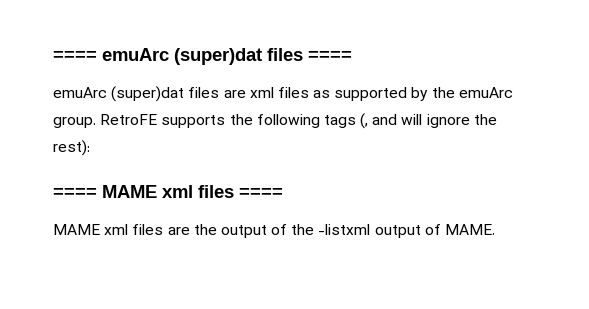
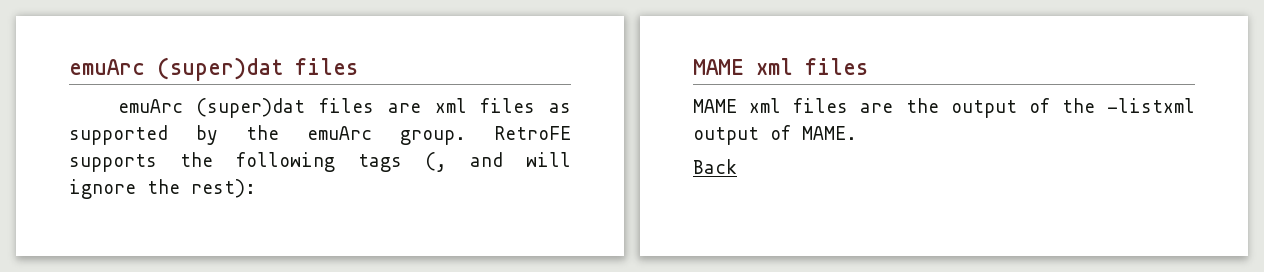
[53,48,352,65] ==== emuArc (super)dat files ==== -> [69,57,358,81] emuArc (super)dat files
[53,185,283,198] ==== MAME xml files ==== -> [693,58,868,75] MAME xml files
(496, 229) none -> [693,159,737,174] // Back

